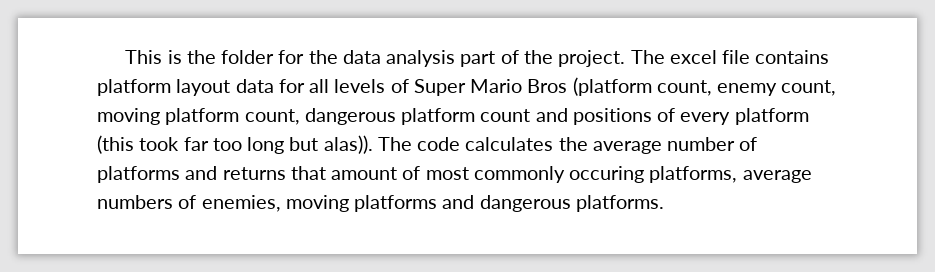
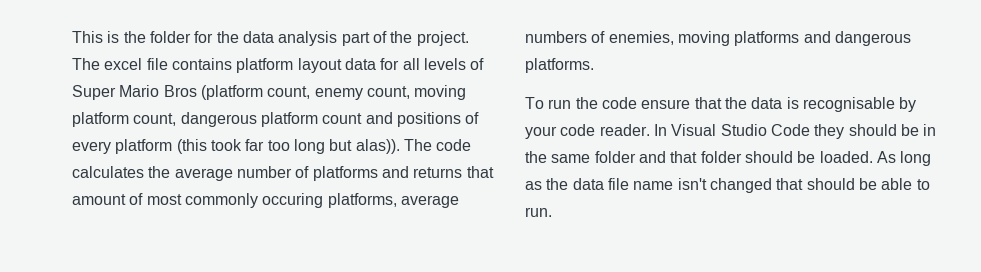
(664, 203) none -> [525,97,917,112] [525,124,937,139] [525,151,932,166] [525,178,930,193] [525,207,552,217] // To run the code ensure that the data is recognisable by your code reader. In Visual Studio Code they should be in the same folder and that folder should be loaded. As long as the data file name isn't changed that should be able to run.

